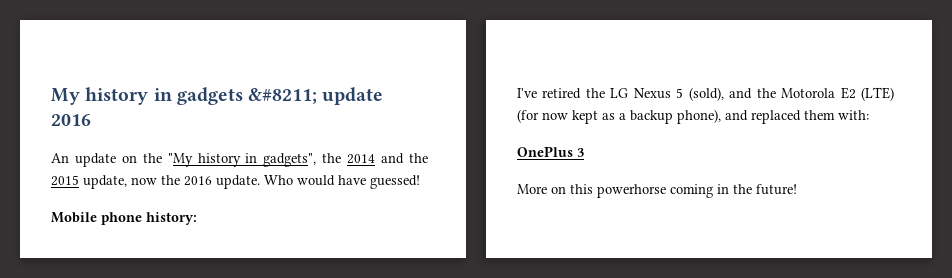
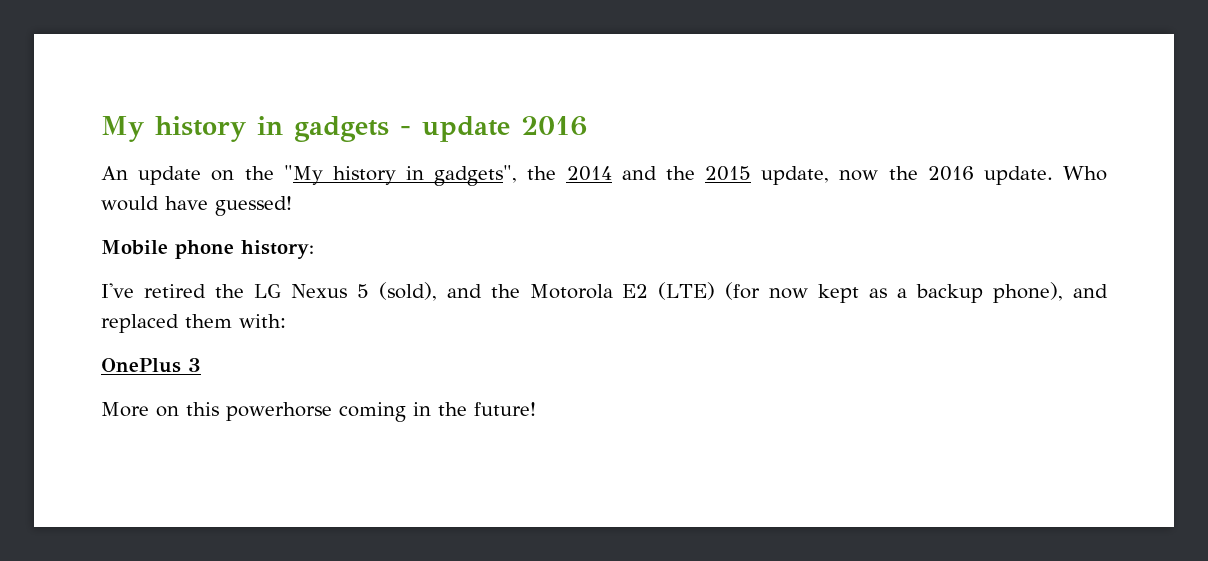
[248,88,318,104] &#8211; -> [400,126,411,135] -

